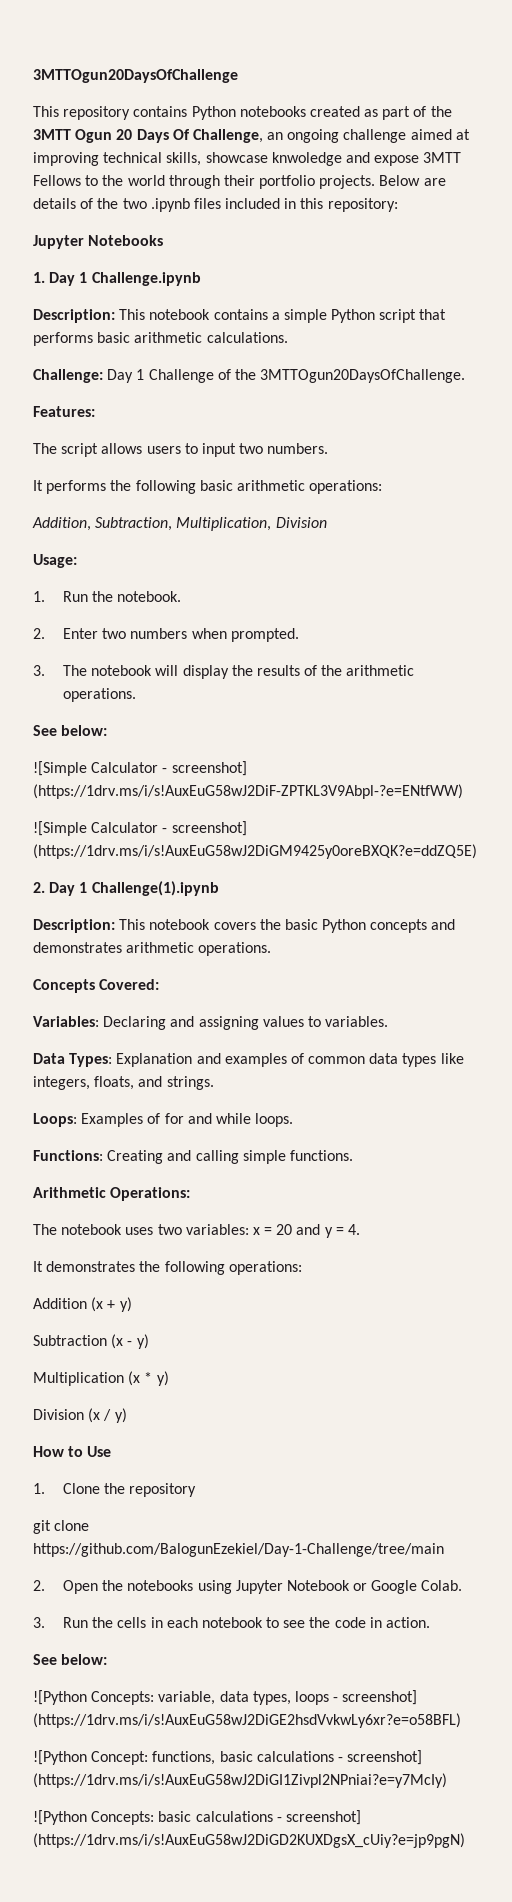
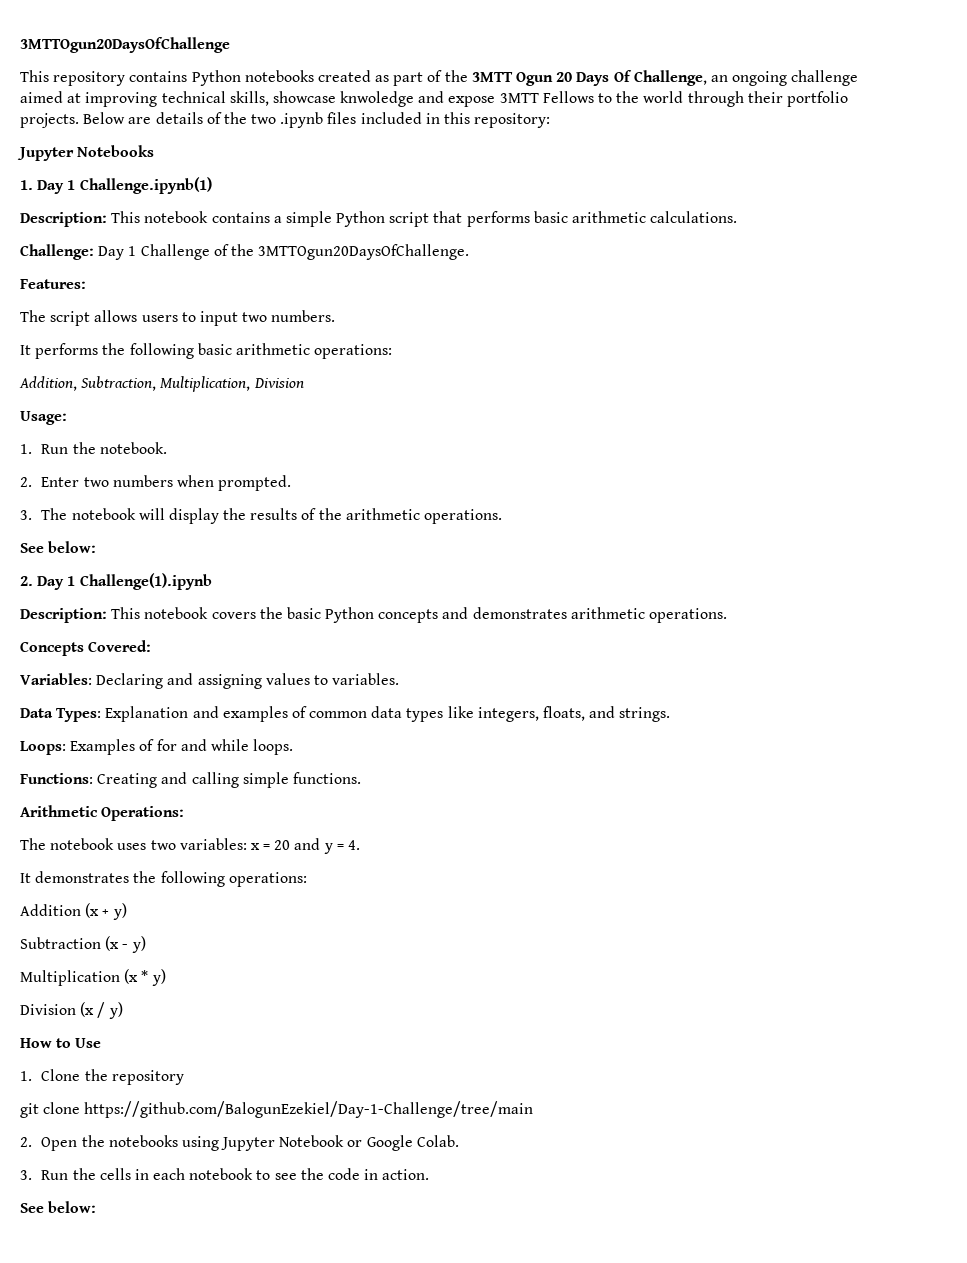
[91,272,201,286] Challenge.ipynb -> [79,177,212,194] Challenge.ipynb(1)
[33,761,247,776] [33,784,463,799] [33,821,247,836] [33,844,477,859] // ![Simple Calculator - screenshot] (https://1drv.ms/i/s!AuxEuG58wJ2DiF-ZPTKL3V9Abpl-?e=ENtfWW) // ![Simple Calculator - screenshot] (https://1drv.ms/i/s!AuxEuG58wJ2DiGM9425y0oreBXQK?e=ddZQ5E) -> (97, 547) none
[33,1690,418,1705] [33,1713,461,1728] [33,1750,423,1765] [33,1773,447,1788] [33,1810,361,1825] [33,1833,465,1848] // ![Python Concepts: variable, data types, loops - screenshot] (https://1drv.ms/i/s!AuxEuG58wJ2DiGE2hsdVvkwLy6xr?e=o58BFL) // ![Python Concept: functions, basic calculations - screenshot] (https://1drv.ms/i/s!AuxEuG58wJ2DiGI1Zivpl2NPniai?e=y7McIy) // ![Python Concepts: basic calculations - screenshot] (https://1drv.ms/i/s!AuxEuG58wJ2DiGD2KUXDgsX_cUiy?e=jp9pgN) -> (97, 1207) none

